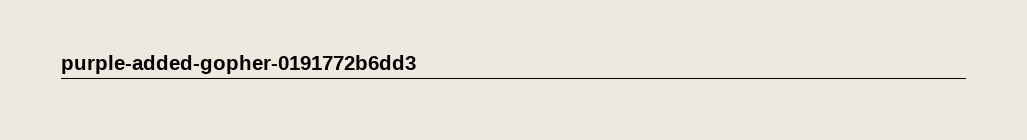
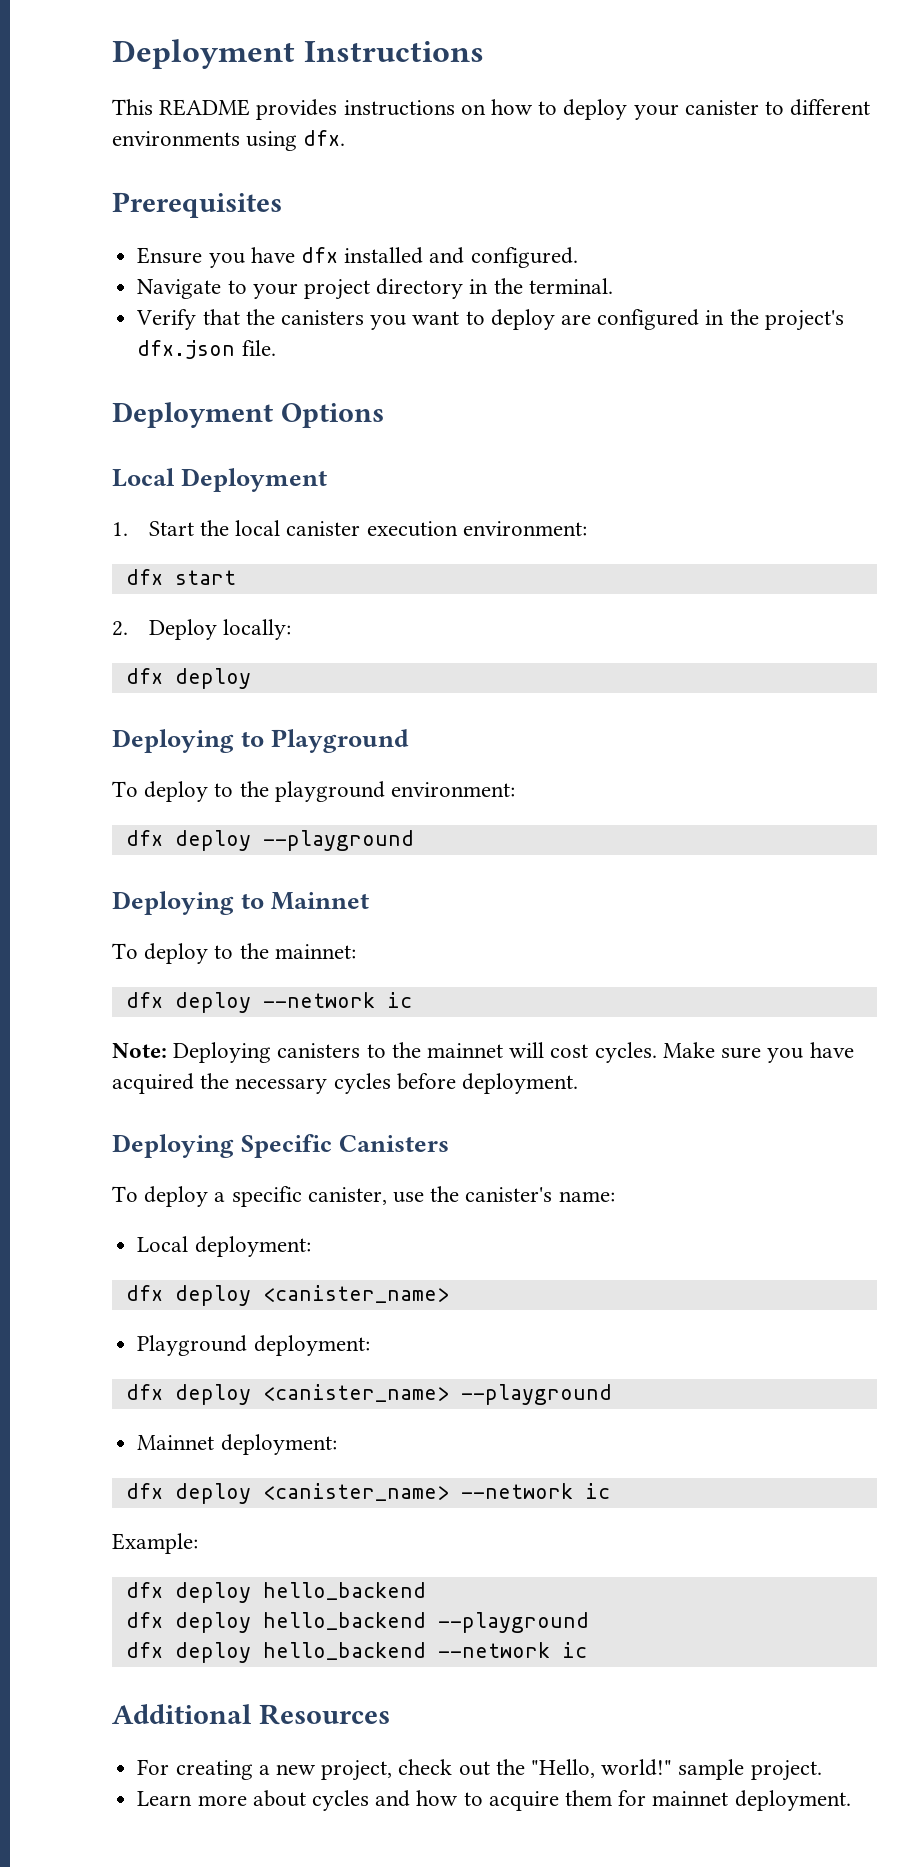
[61,55,416,74] purple-added-gopher-0191772b6dd3 -> [112,39,484,69] [112,99,871,120] [112,130,346,151] [112,192,282,218] [137,247,578,268] [137,278,613,300] [136,309,844,331] [137,340,276,359] [112,402,384,428] [112,468,328,492] [112,520,587,537] [125,569,236,585] [112,619,291,640] [125,668,251,689] [112,729,410,753] [112,781,516,802] [125,830,414,851] [112,891,370,915] [112,943,356,964] [125,992,412,1013] [112,1042,854,1063] [112,1073,579,1094] [112,1134,450,1158] [112,1186,615,1207] [137,1236,311,1257] [125,1285,449,1306] [137,1335,370,1356] [125,1384,612,1405] [137,1434,337,1455] [125,1483,610,1504] [112,1533,198,1554] [125,1582,426,1603] [125,1612,589,1633] [125,1642,587,1663] [112,1704,390,1725] [137,1759,822,1781] [137,1790,851,1811] Deployment Instructions // This README provides instructions on how to deploy your canister to different environments using dfx. // Prerequisites // Ensure you have dfx installed and configured. // Navigate to your project directory in the terminal. // Verify that the canisters you want to deploy are configured in the project's dfx.json file. // Deployment Options // Local Deployment // 1. Start the local canister execution environment: // dfx start // 2. Deploy locally: // dfx deploy // Deploying to Playground // To deploy to the playground environment: // dfx deploy --playground // Deploying to Mainnet // To deploy to the mainnet: // dfx deploy --network ic // Note: Deploying canisters to the mainnet will cost cycles. Make sure you have acquired the necessary cycles before deployment. // Deploying Specific Canisters // To deploy a specific canister, use the canister's name: // Local deployment: // dfx deploy <canister_name> // Playground deployment: // dfx deploy <canister_name> --playground // Mainnet deployment: // dfx deploy <canister_name> --network ic // Example: // dfx deploy hello_backend // dfx deploy hello_backend --playground // dfx deploy hello_backend --network ic // Additional Resources // For creating a new project, check out the "Hello, world!" sample project. // Learn more about cycles and how to acquire them for mainnet deployment.

